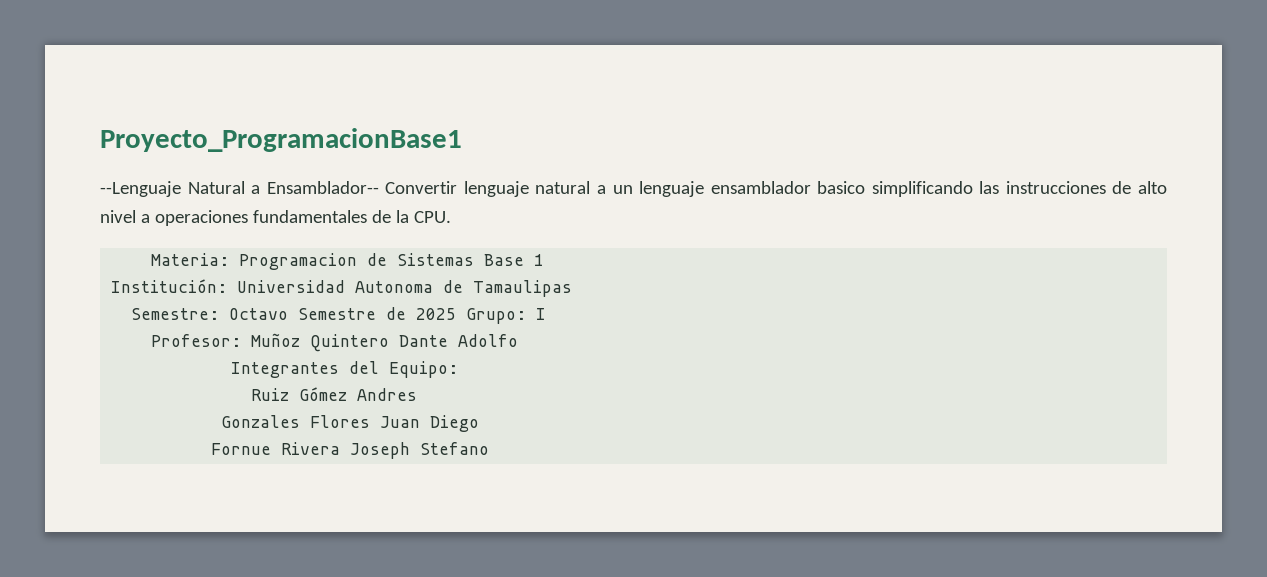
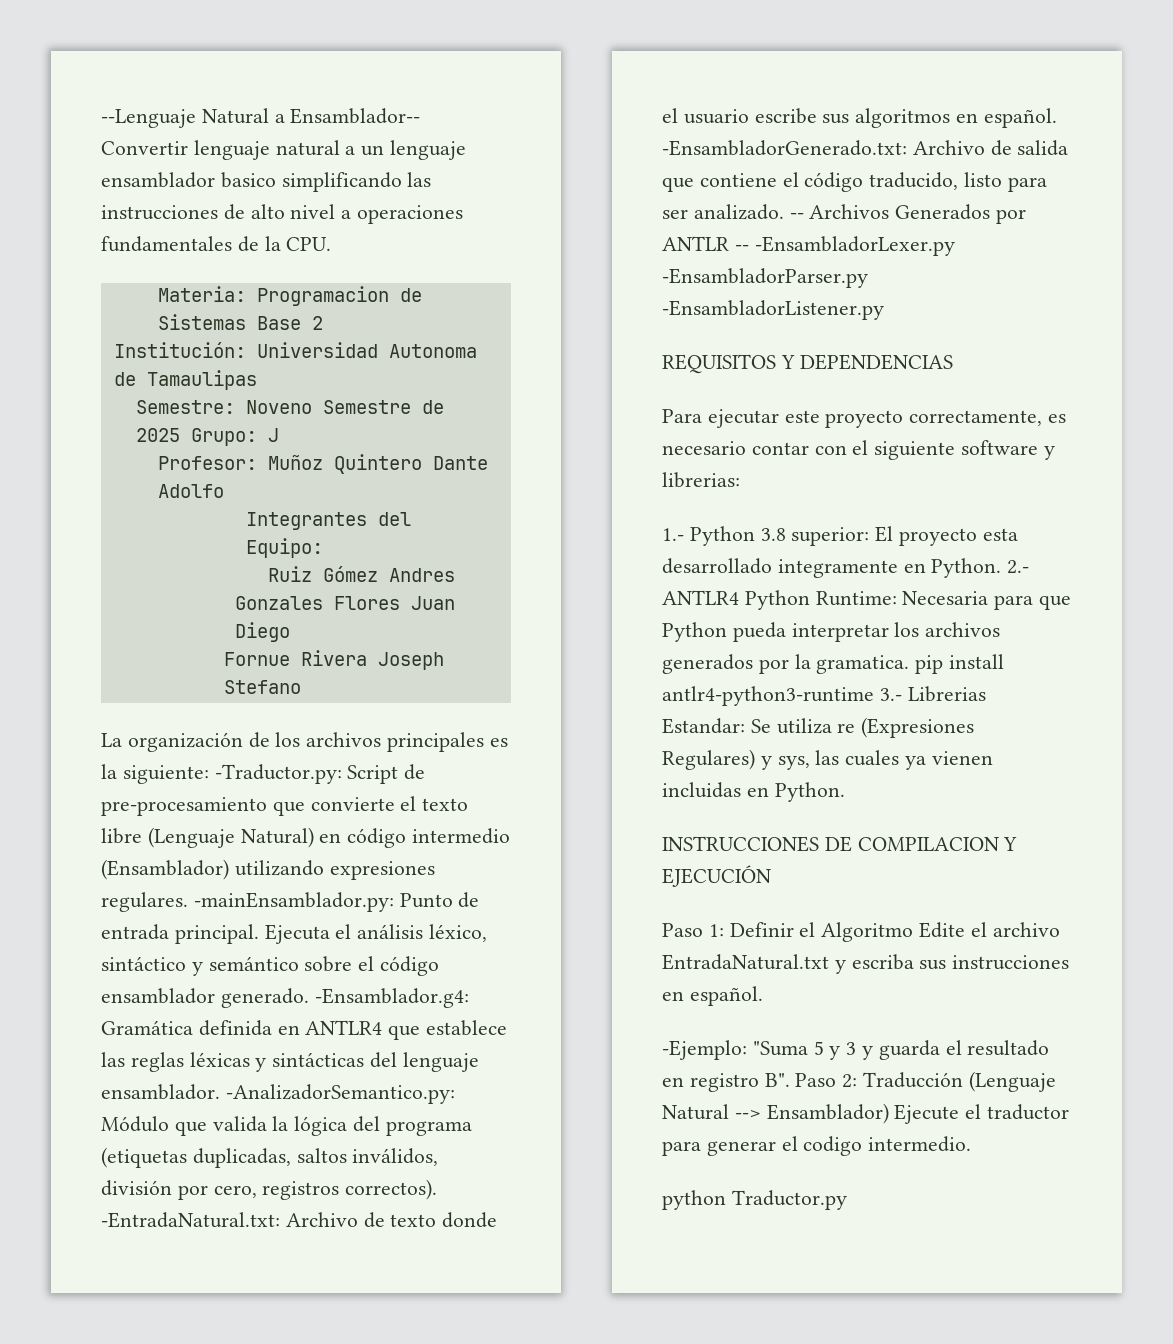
[100,128,462,152] Proyecto_ProgramacionBase1 // -> (101, 118) none
[534,254,545,266] 1 -> [311,316,323,330] 2
[229,308,289,320] Octavo -> [245,400,312,414] Noveno
[536,308,547,320] I -> [267,428,279,442] J
(490, 448) none -> [101,732,508,752] [101,764,426,784] [101,796,469,816] [101,827,511,848] [101,859,435,880] [101,892,480,912] [101,924,488,944] [101,956,440,976] [101,988,469,1008] [101,1020,508,1040] [101,1052,479,1072] [101,1084,455,1104] [101,1116,472,1136] [101,1147,439,1168] [101,1179,438,1200] [101,1212,498,1228] [662,108,1057,128] [662,140,1069,156] [662,172,1047,192] [662,204,1027,224] [662,236,955,256] [662,268,868,288] [662,300,884,320] [662,354,953,374] [662,409,1067,428] [662,440,1055,460] [662,472,740,488] [662,526,1018,546] [662,558,1030,578] [662,590,1072,610] [662,622,1001,642] [662,654,1005,674] [662,686,986,706] [662,717,975,738] [662,749,993,770] [662,782,845,802] [662,836,1018,852] [662,865,771,887] [662,922,1060,942] [662,954,1070,974] [662,986,763,1006] [662,1040,1050,1060] [662,1071,1056,1092] [662,1103,1070,1124] [662,1136,972,1156] [662,1190,847,1210] // La organización de los archivos principales es la siguiente: -Traductor.py: Script de pre-procesamiento que convierte el texto libre (Lenguaje Natural) en código intermedio (Ensamblador) utilizando expresiones regulares. -mainEnsamblador.py: Punto de entrada principal. Ejecuta el análisis léxico, sintáctico y semántico sobre el código ensamblador generado. -Ensamblador.g4: Gramática definida en ANTLR4 que establece las reglas léxicas y sintácticas del lenguaje ensamblador. -AnalizadorSemantico.py: Módulo que valida la lógica del programa (etiquetas duplicadas, saltos inválidos, división por cero, registros correctos). -EntradaNatural.txt: Archivo de texto donde el usuario escribe sus algoritmos en español. -EnsambladorGenerado.txt: Archivo de salida que contiene el código traducido, listo para ser analizado. -- Archivos Generados por ANTLR -- -EnsambladorLexer.py -EnsambladorParser.py -EnsambladorListener.py // REQUISITOS Y DEPENDENCIAS // Para ejecutar este proyecto correctamente, es necesario contar con el siguiente software y librerias: // 1.- Python 3.8 superior: El proyecto esta desarrollado integramente en Python. 2.- ANTLR4 Python Runtime: Necesaria para que Python pueda interpretar los archivos generados por la gramatica. pip install antlr4-python3-runtime 3.- Librerias Estandar: Se utiliza re (Expresiones Regulares) y sys, las cuales ya vienen incluidas en Python. // INSTRUCCIONES DE COMPILACION Y EJECUCIÓN // Paso 1: Definir el Algoritmo Edite el archivo EntradaNatural.txt y escriba sus instrucciones en español. // -Ejemplo: "Suma 5 y 3 y guarda el resultado en registro B". Paso 2: Traducción (Lenguaje Natural --> Ensamblador) Ejecute el traductor para generar el codigo intermedio. // python Traductor.py

